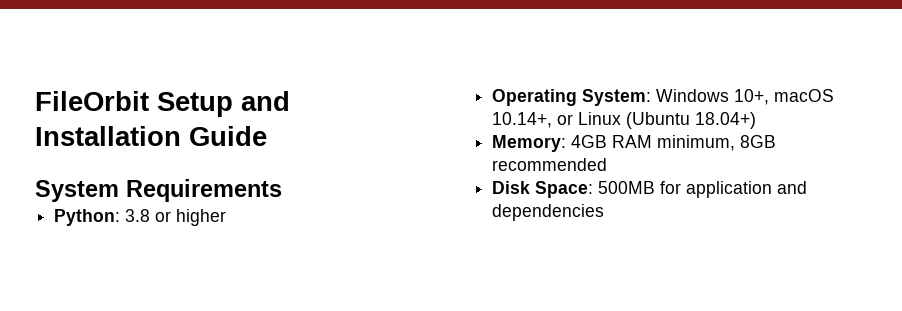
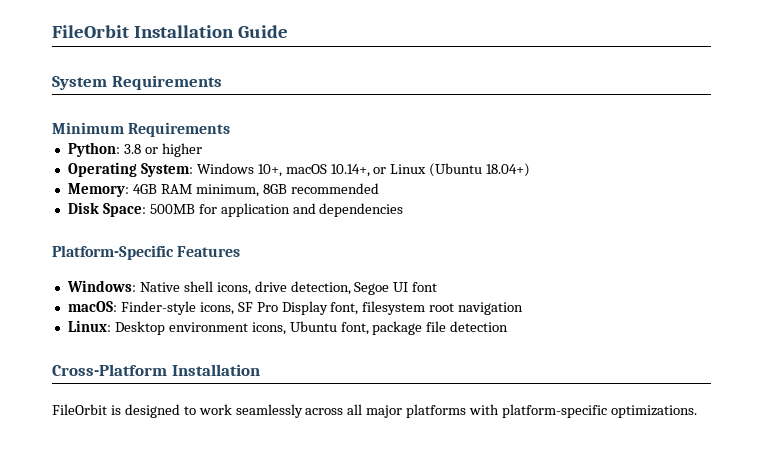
[35,91,290,117] FileOrbit Setup and -> [52,25,129,38] FileOrbit
(282, 190) none -> [52,122,231,137] // Minimum Requirements
(605, 212) none -> [52,245,241,260] [66,280,438,295] [67,301,524,315] [67,320,509,335] [52,364,260,376] [52,404,697,418] // Platform-Specific Features // Windows: Native shell icons, drive detection, Segoe UI font // macOS: Finder-style icons, SF Pro Display font, filesystem root navigation // Linux: Desktop environment icons, Ubuntu font, package file detection // Cross-Platform Installation // FileOrbit is designed to work seamlessly across all major platforms with platform-specific optimizations.

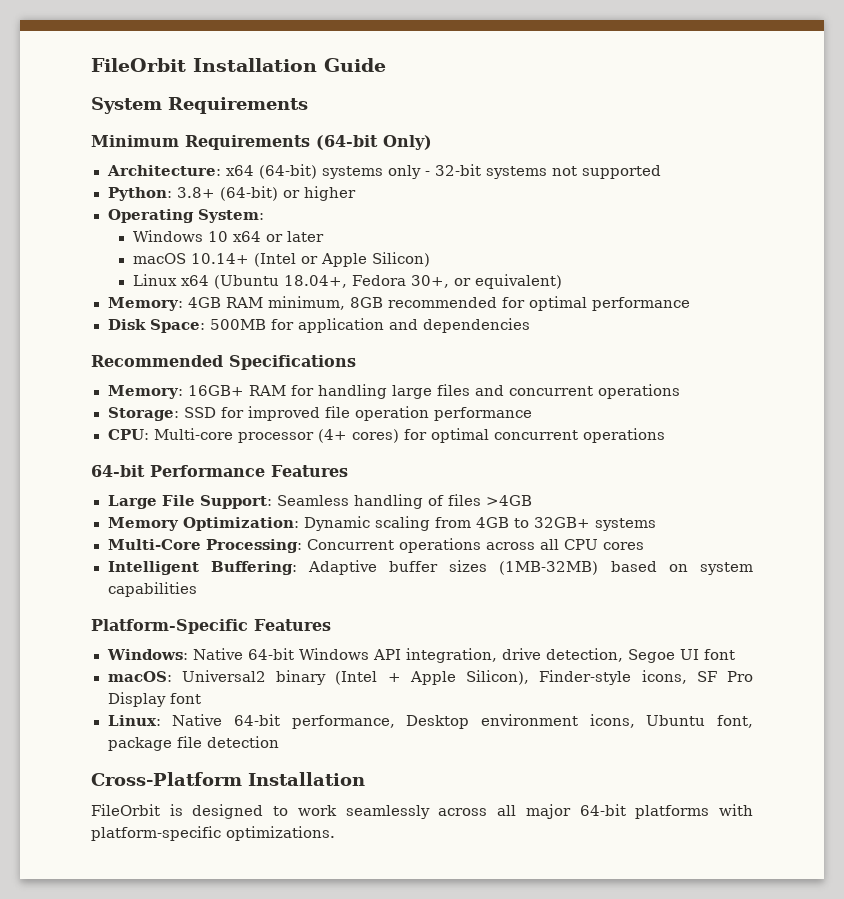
(231, 129) none -> [316,135,432,150] [106,164,661,179] (64-bit Only) // Architecture: x64 (64-bit) systems only - 32-bit systems not supported
[123,144,141,154] 3.8 -> [176,186,278,201] 3.8+ (64-bit)
[196,163,531,177] Windows 10+, macOS 10.14+, or Linux (Ubuntu 18.04+) -> [132,230,324,242] [132,252,430,267] [132,274,562,289] // Windows 10 x64 or later // macOS 10.14+ (Intel or Apple Silicon) // Linux x64 (Ubuntu 18.04+, Fedora 30+, or equivalent)
(379, 188) none -> [501,296,690,311] for optimal performance
(404, 210) none -> [91,355,356,370] [107,384,680,399] [107,406,532,421] [107,428,665,443] [91,465,348,477] [107,494,532,509] [107,516,656,531] [107,538,644,553] [107,560,753,575] [107,582,197,597] // Recommended Specifications // Memory: 16GB+ RAM for handling large files and concurrent operations // Storage: SSD for improved file operation performance // CPU: Multi-core processor (4+ cores) for optimal concurrent operations // 64-bit Performance Features // Large File Support: Seamless handling of files >4GB // Memory Optimization: Dynamic scaling from 4GB to 32GB+ systems // Multi-Core Processing: Concurrent operations across all CPU cores // Intelligent Buffering: Adaptive buffer sizes (1MB-32MB) based on system capabilities
[183,281,251,295] shell icons, -> [247,648,497,663] 64-bit Windows API integration,
(117, 306) none -> [181,670,529,685] Universal2 binary (Intel + Apple Silicon),
[330,301,524,315] [67,320,111,332] font, filesystem root navigation // Linux: -> [169,693,201,704] [107,714,395,729] font // Linux: Native 64-bit performance,
(403, 411) none -> [579,804,626,816] 64-bit

